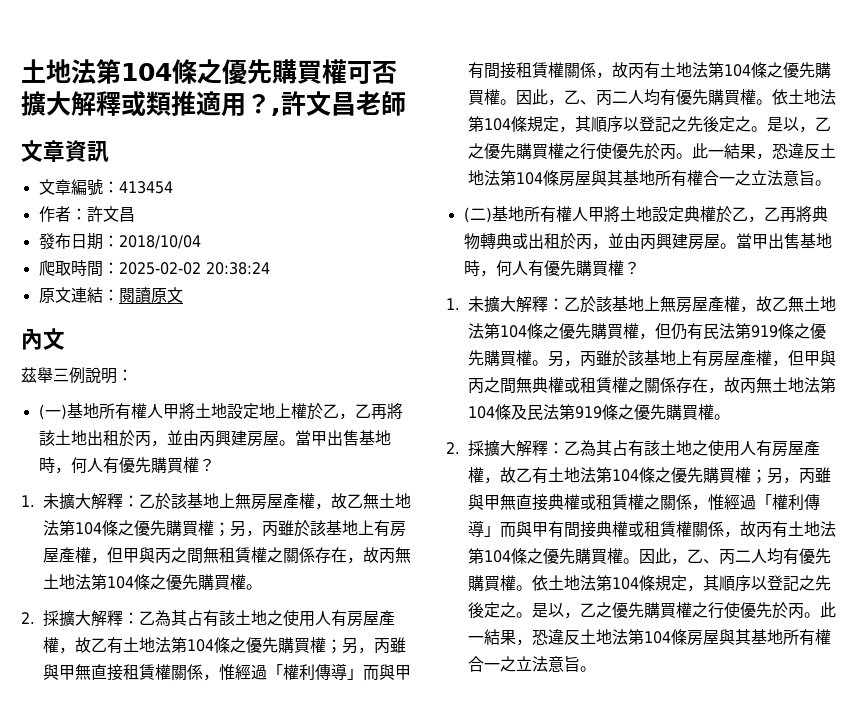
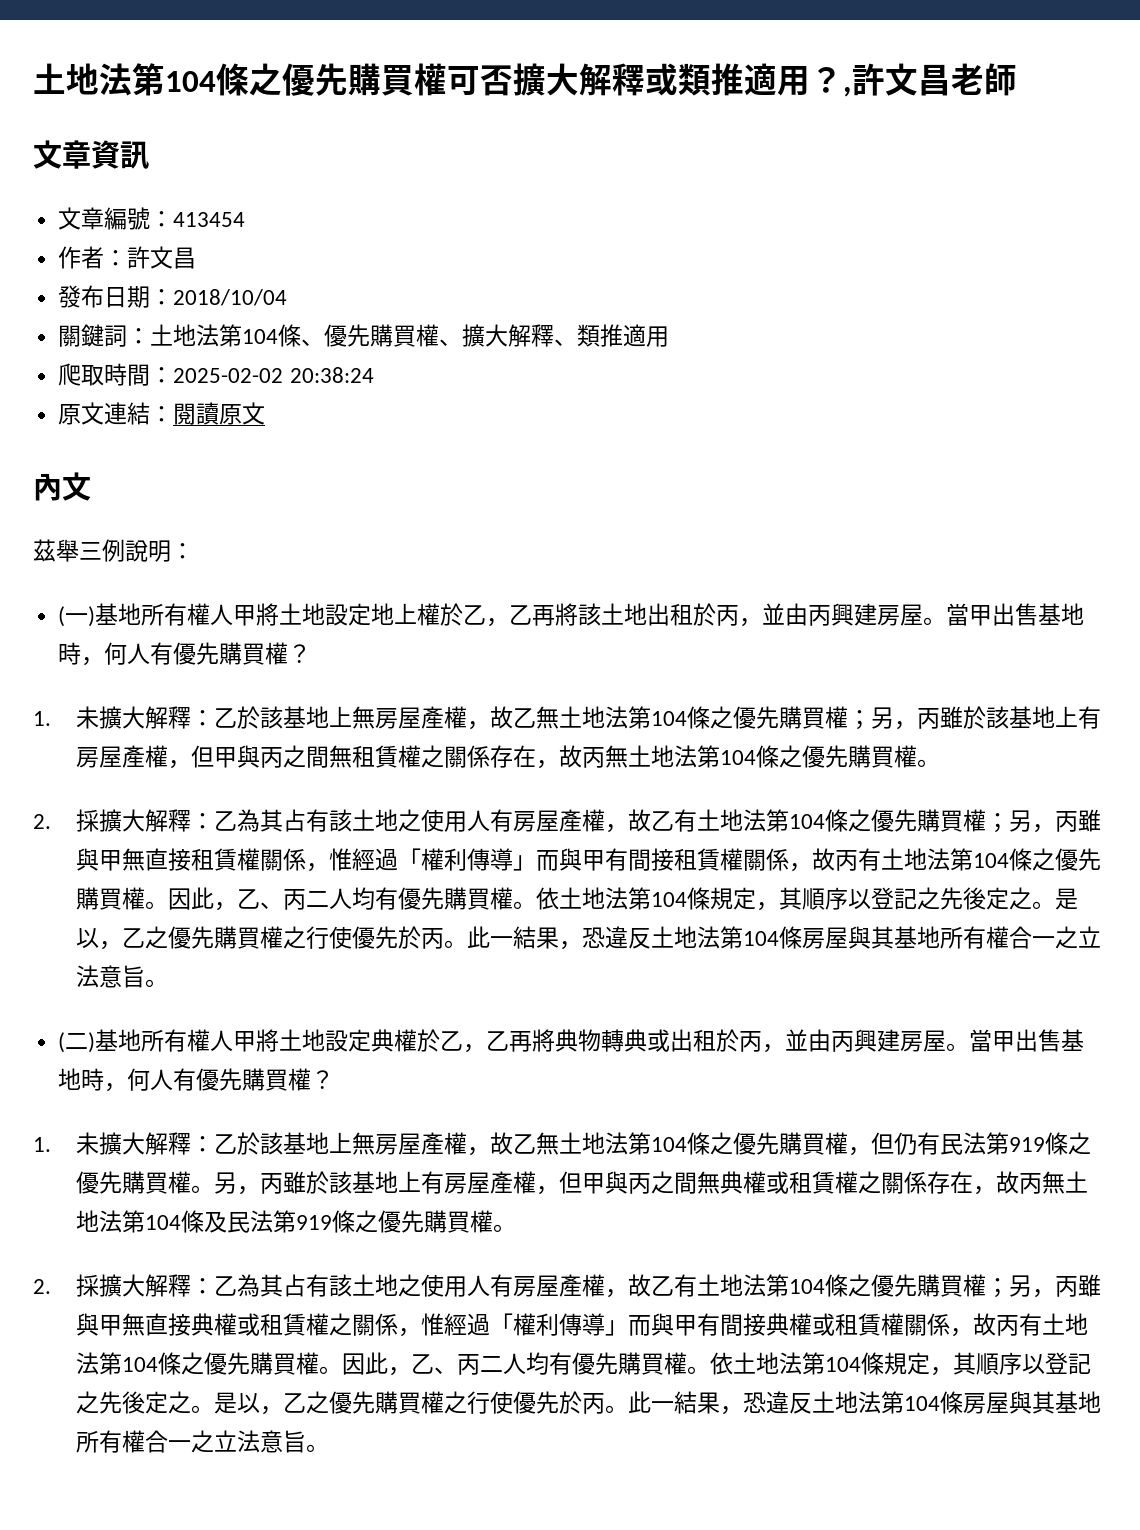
(201, 242) none -> [58,324,670,347] // 關鍵詞：土地法第104條、優先購買權、擴大解釋、類推適用

